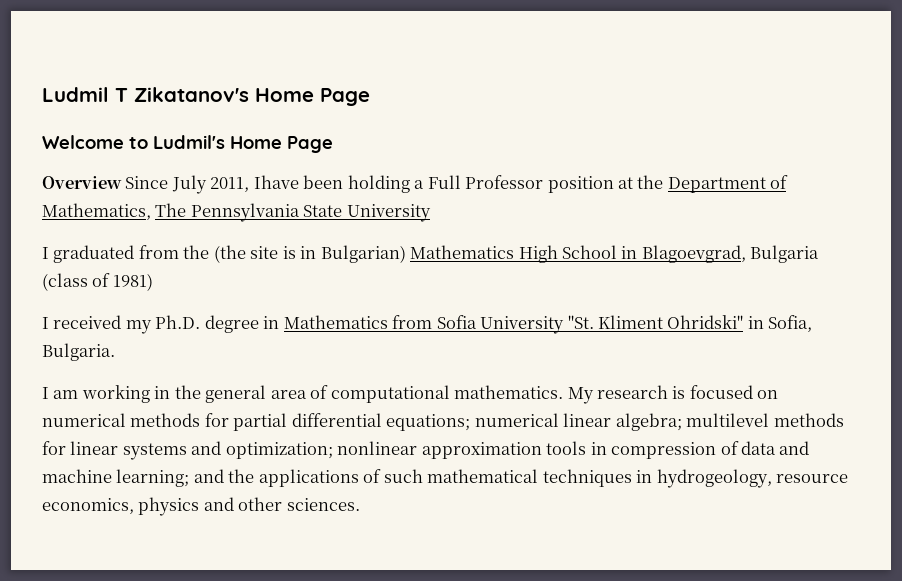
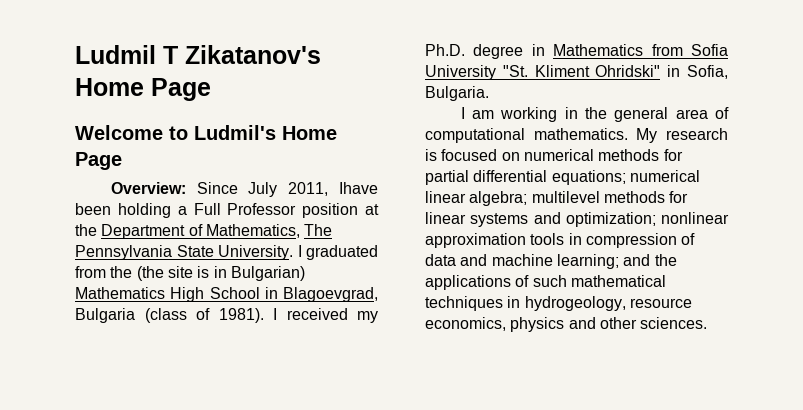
[42,176,122,189] Overview -> [110,182,186,194] Overview:
[346,204,431,222] University // -> [218,245,293,260] University.
[112,273,153,291] 1981) // -> [218,308,264,323] 1981).

